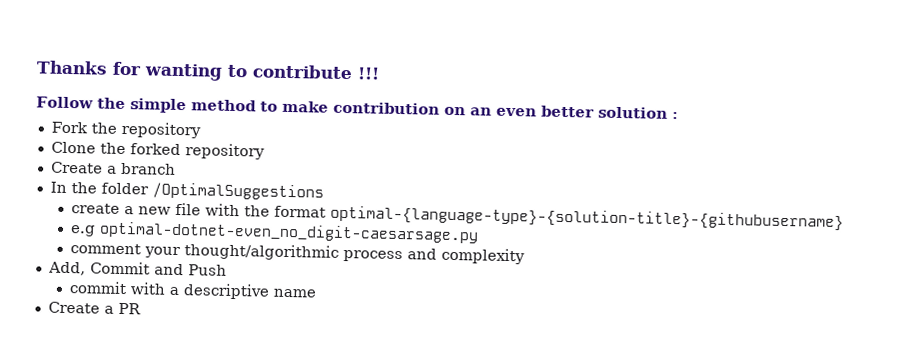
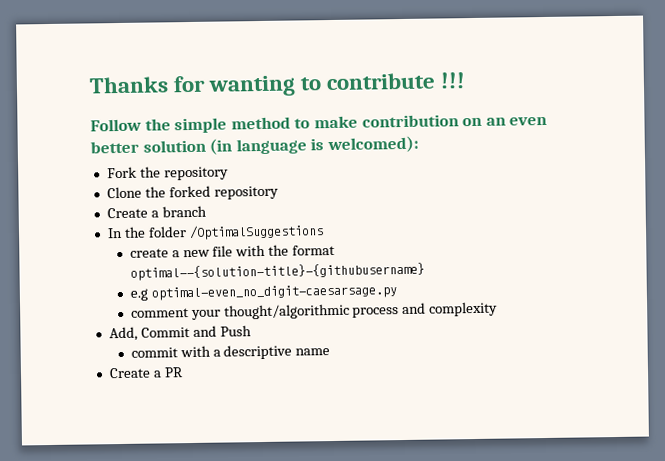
[672,111,679,120] : -> [209,135,419,155] (in language is welcomed):
[329,205,844,232] optimal-{language-type}-{solution-title}-{githubusername} -> [129,262,425,281] optimal--{solution-title}-{githubusername}
[98,221,479,244] optimal-dotnet-even_no_digit-caesarsage.py -> [150,284,397,301] optimal-even_no_digit-caesarsage.py

